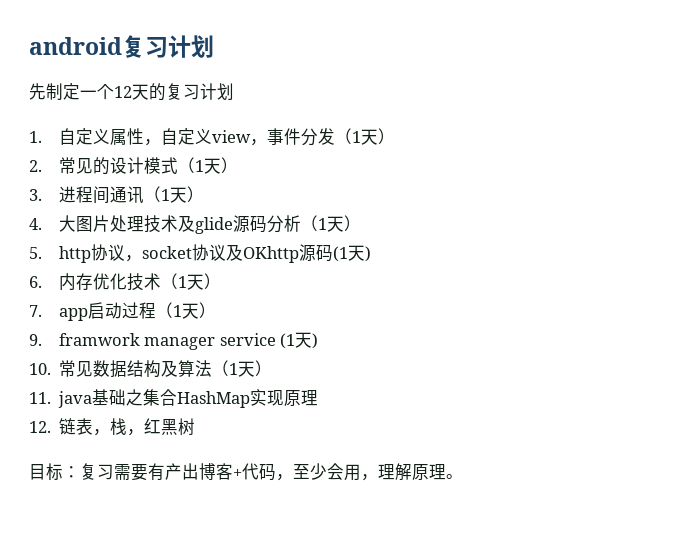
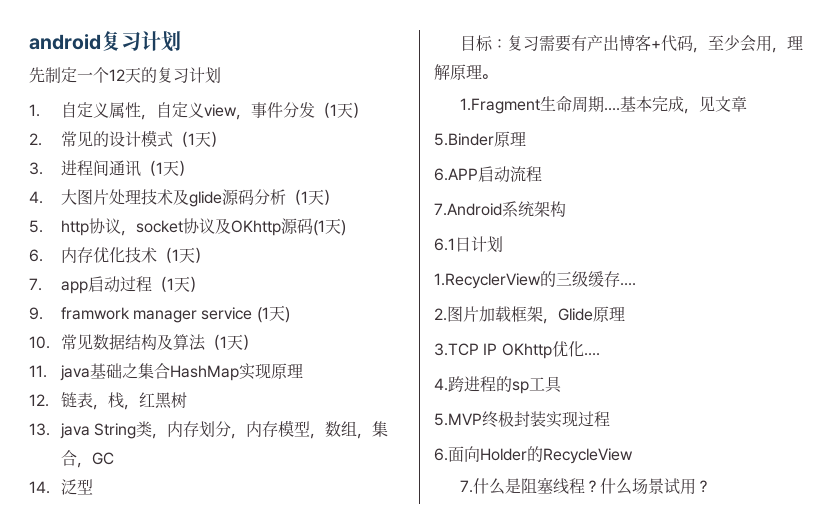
(196, 427) none -> [29,420,388,439] [60,450,114,468] [29,479,93,495] // 13. java String类，内存划分，内存模型，数组，集合，GC // 14.泛型
(463, 476) none -> [460,96,748,114] [434,131,526,147] [434,166,542,183] [434,201,566,217] [434,236,503,253] [434,271,636,289] [434,306,625,324] [434,341,600,359] [434,376,562,394] [434,411,610,428] [434,446,633,464] [460,477,712,495] // 1.Fragment生命周期....基本完成，见文章 // 5.Binder原理 // 6.APP启动流程 // 7.Android系统架构 // 6.1日计划 // 1.RecyclerView的三级缓存.... // 2.图片加载框架，Glide原理 // 3.TCP IP OKhttp优化.... // 4.跨进程的sp工具 // 5.MVP终极封装实现过程 // 6.面向Holder的RecycleView // 7.什么是阻塞线程？什么场景试用？

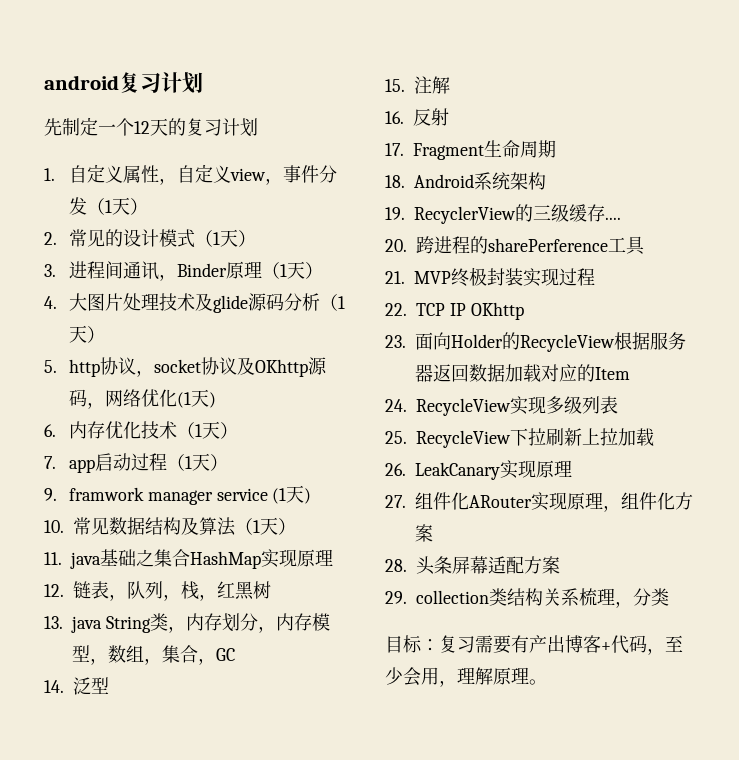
(141, 168) none -> [158,261,262,281] ，Binder原理
(313, 226) none -> [86,389,177,409] ，网络优化
(108, 407) none -> [127,581,181,601] 队列，
(93, 487) none -> [385,76,450,94] [385,108,449,126] [385,140,556,160] [385,172,546,190] [385,204,621,224] [385,236,645,255] [385,267,595,287] [385,302,524,320] [385,332,686,352] [415,364,630,382] [385,396,618,416] [385,428,654,448] [385,460,572,480] [385,492,693,512] [415,524,433,542] [385,556,560,575] [385,588,669,608] // 15.注解 // 16.反射 // 17. Fragment生命周期 // 18. Android系统架构 // 19. RecyclerView的三级缓存.... // 20.跨进程的sharePerference工具 // 21. MVP终极封装实现过程 // 22. TCP IP OKhttp // 23.面向Holder的RecycleView根据服务器返回数据加载对应的Item // 24. RecycleView实现多级列表 // 25. RecycleView下拉刷新上拉加载 // 26. LeakCanary实现原理 // 27.组件化ARouter实现原理，组件化方案 // 28.头条屏幕适配方案 // 29. collection类结构关系梳理，分类
[460,96,748,114] [434,131,526,147] [434,166,542,183] [434,201,566,217] [434,236,503,253] [434,271,636,289] [434,306,625,324] [434,341,600,359] [434,376,562,394] [434,411,610,428] [434,446,633,464] [460,477,712,495] // 1.Fragment生命周期....基本完成，见文章 // 5.Binder原理 // 6.APP启动流程 // 7.Android系统架构 // 6.1日计划 // 1.RecyclerView的三级缓存.... // 2.图片加载框架，Glide原理 // 3.TCP IP OKhttp优化.... // 4.跨进程的sp工具 // 5.MVP终极封装实现过程 // 6.面向Holder的RecycleView // 7.什么是阻塞线程？什么场景试用？ -> (547, 682) none

